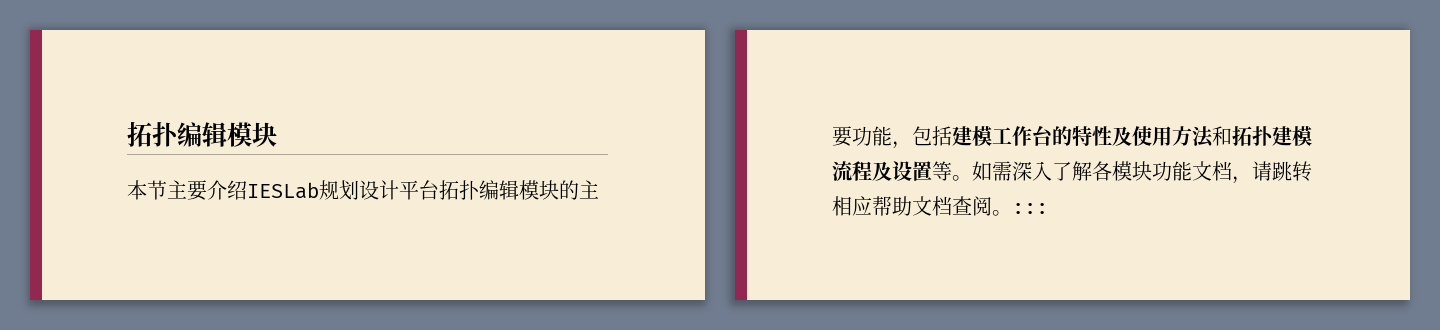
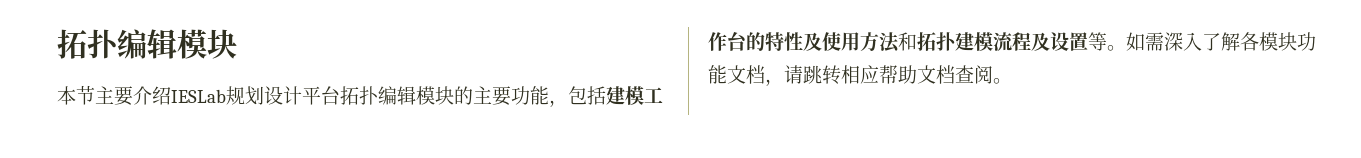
[1012,203,1048,214] ::: -> (1012, 81) none

